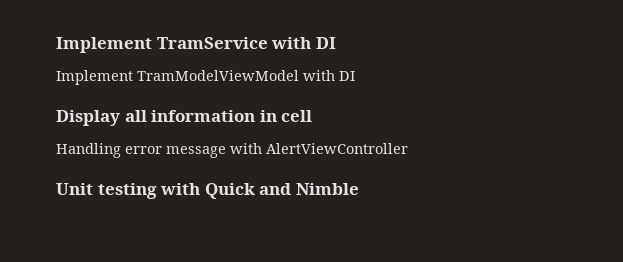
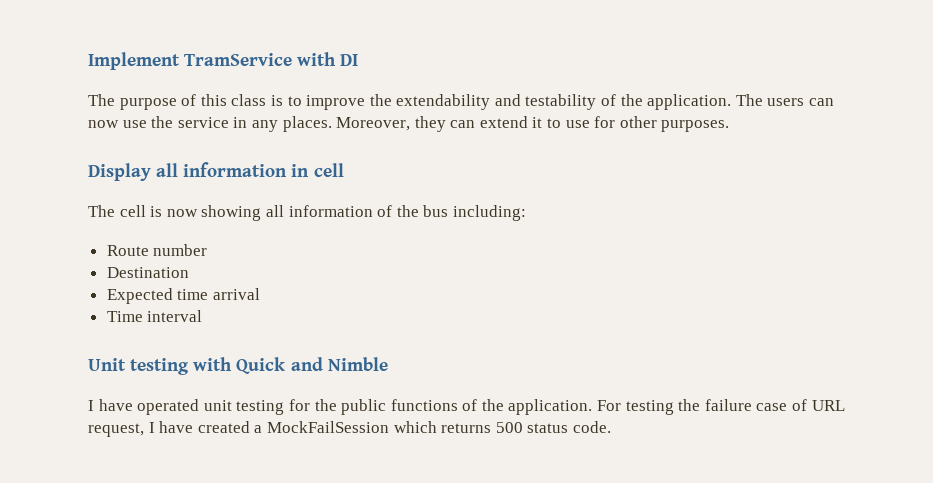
[56,70,355,85] Implement TramModelViewModel with DI -> [88,94,835,110] [88,116,730,132] The purpose of this class is to improve the extendability and testability of the application. The users can now use the service in any places. Moreover, they can extend it to use for other purposes.
[56,143,408,158] Handling error message with AlertViewController -> [88,205,526,221] [106,244,208,256] [106,267,189,278] [106,288,260,304] [106,310,203,322] The cell is now showing all information of the bus including: // Route number // Destination // Expected time arrival // Time interval
(359, 189) none -> [88,399,845,415] [88,421,611,437] // I have operated unit testing for the public functions of the application. For testing the failure case of URL request, I have created a MockFailSession which returns 500 status code.

